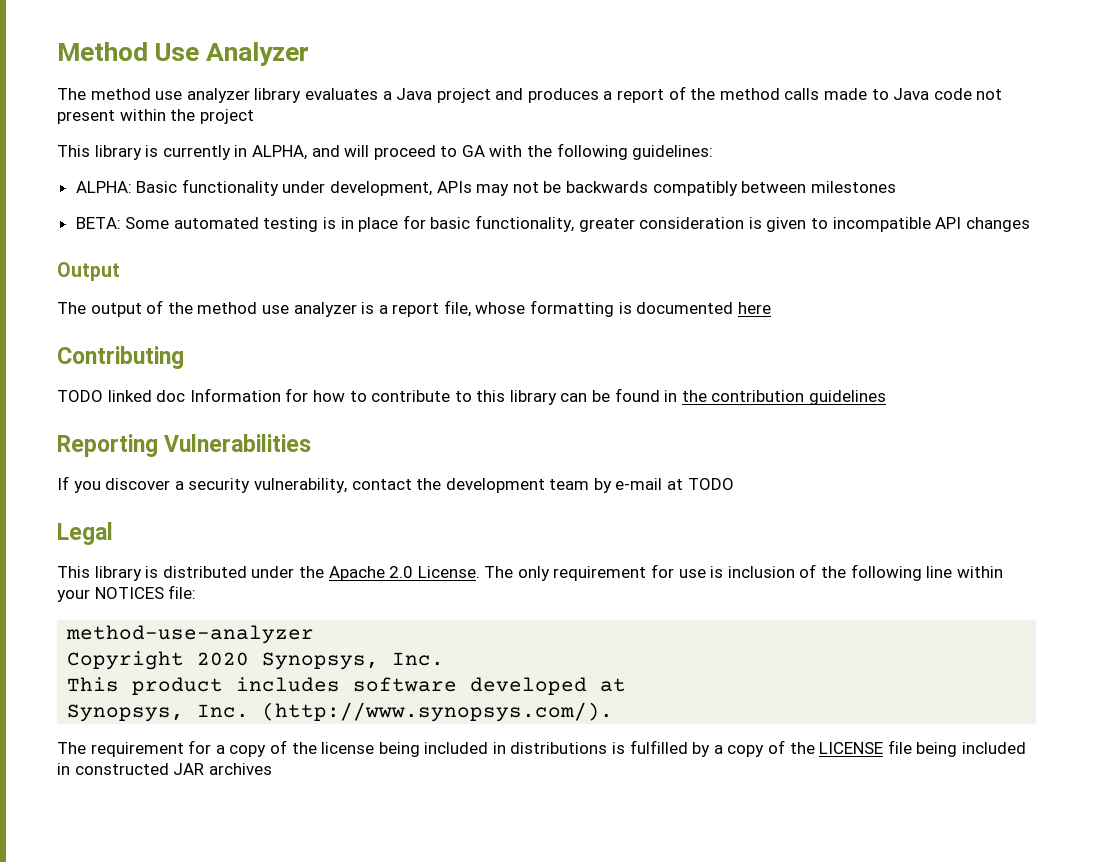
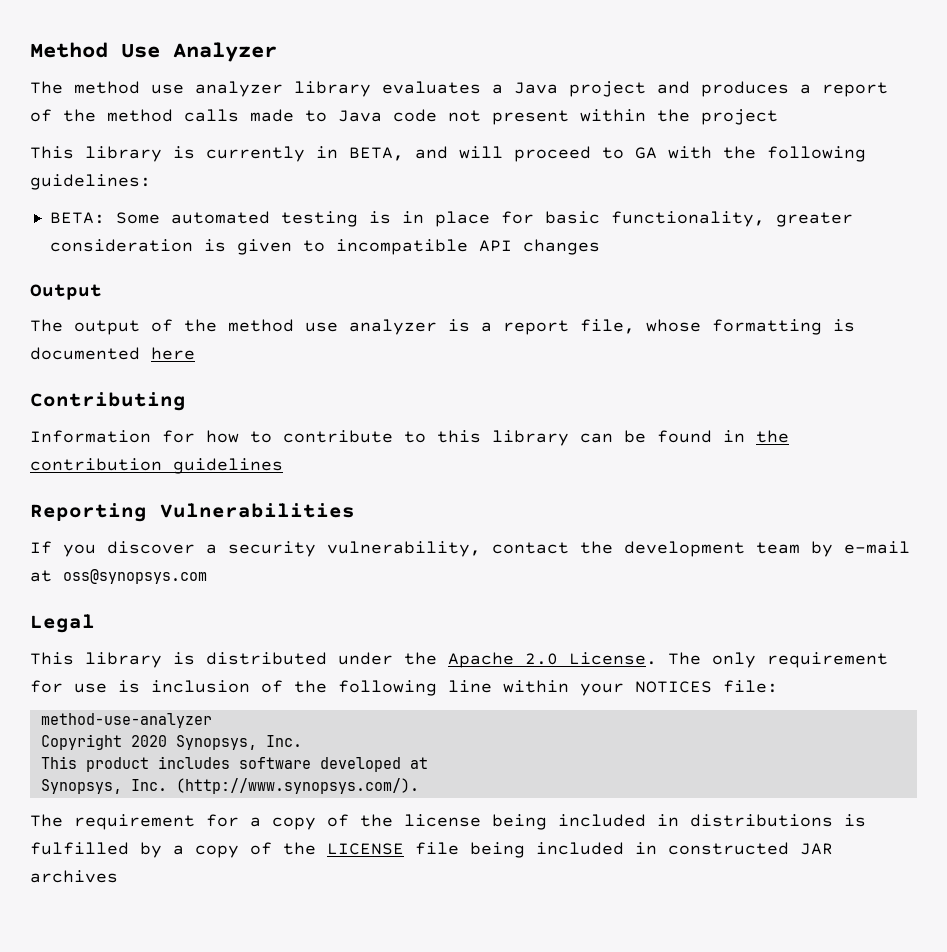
[251,145,307,160] ALPHA, -> [349,147,404,161] BETA,
[75,179,896,196] // ALPHA: Basic functionality under development, APIs may not be backwards compatibly between milestones -> (151, 182) none
[57,390,186,402] TODO linked doc -> (186, 401) none
[687,478,734,490] TODO -> [63,569,207,584] oss@synopsys.com

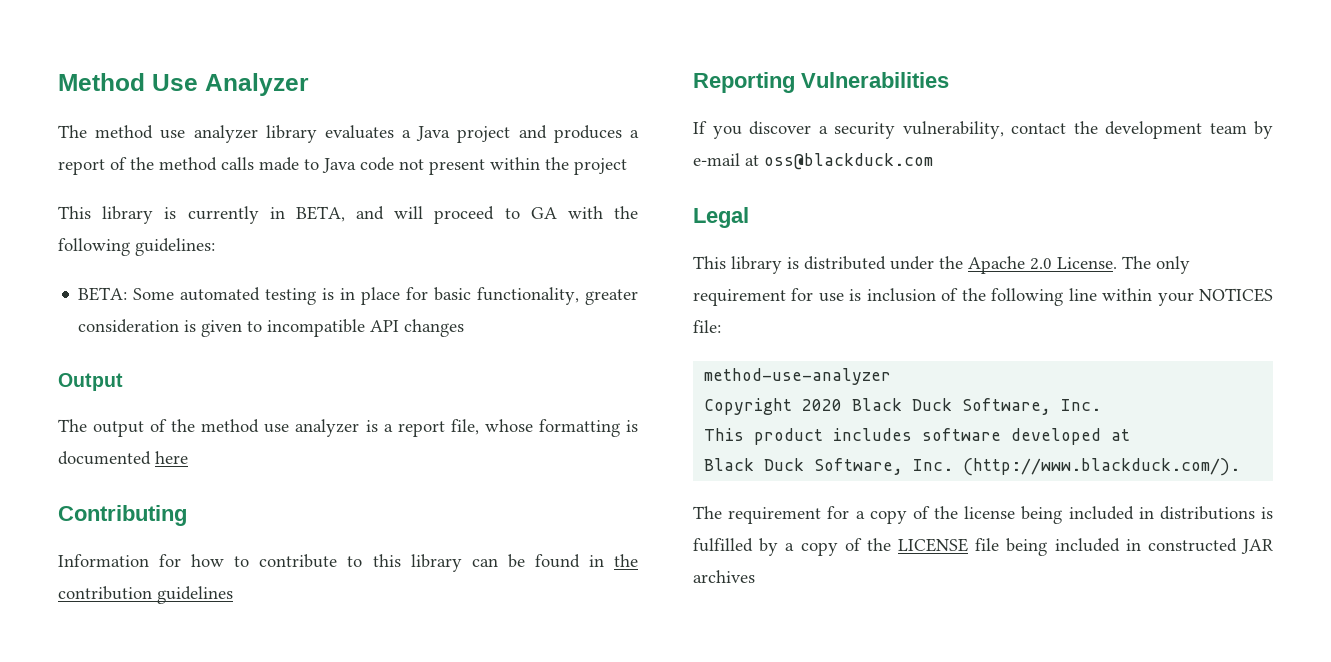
[63,569,207,584] oss@synopsys.com -> [764,153,933,170] oss@blackduck.com
[175,735,257,750] Synopsys, -> [852,398,1052,415] Black Duck Software,
[40,778,419,794] Synopsys, Inc. (http://www.synopsys.com/). -> [704,458,1241,476] Black Duck Software, Inc. (http://www.blackduck.com/).

